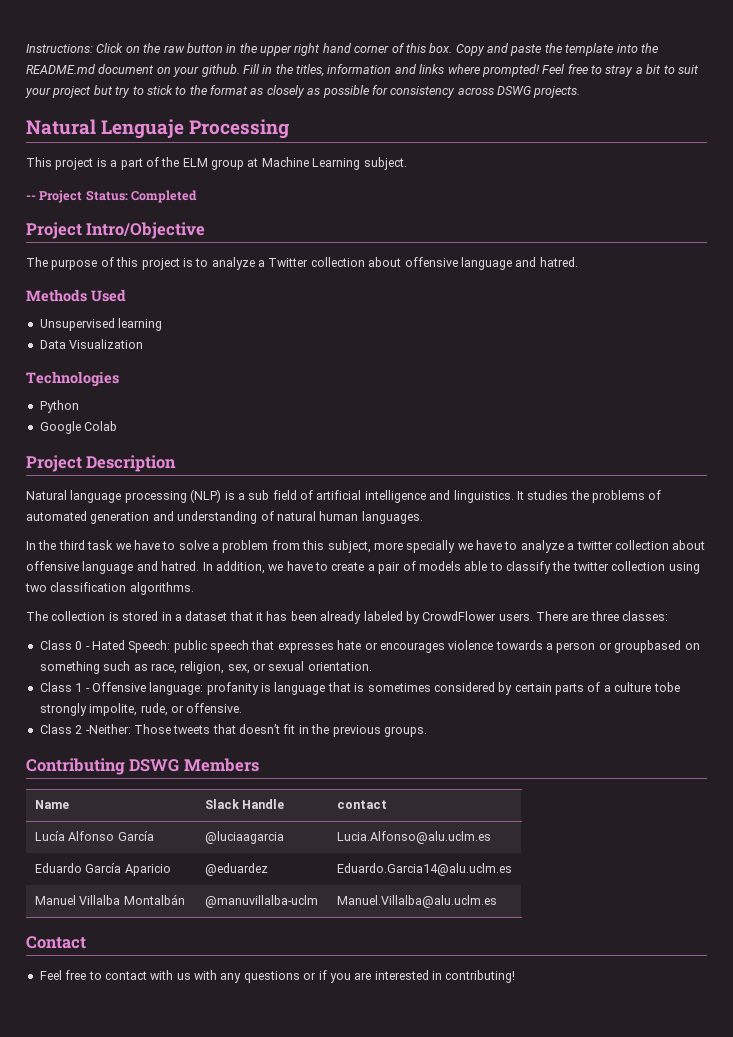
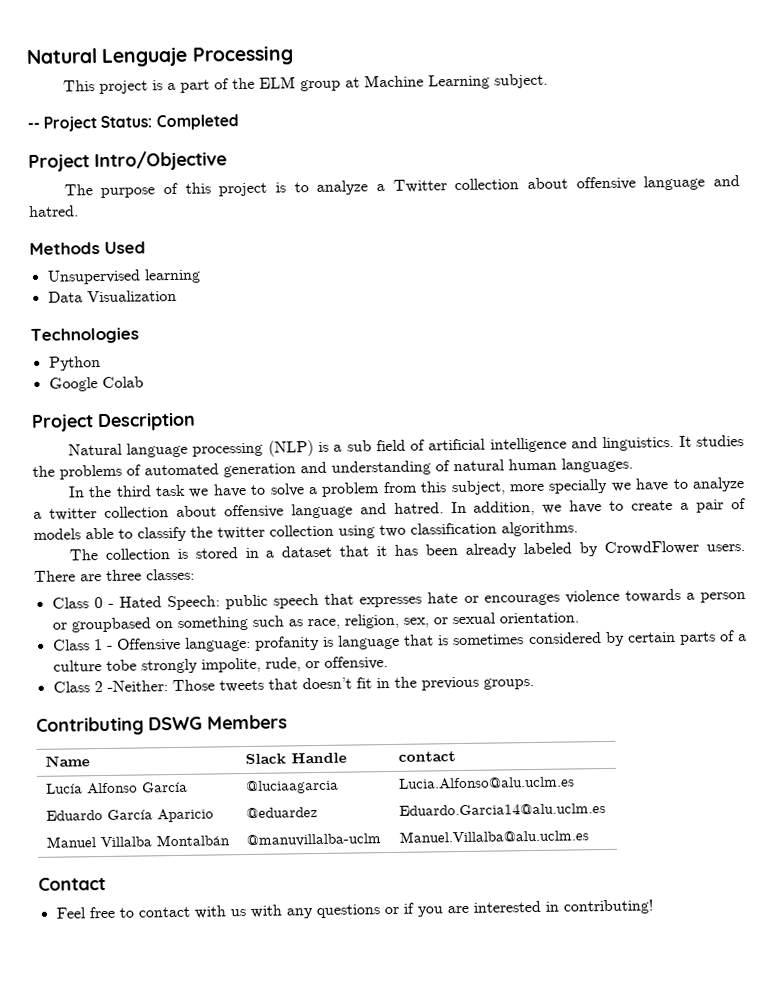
[26,43,659,56] [26,64,699,77] [25,85,581,98] Instructions: Click on the raw button in the upper right hand corner of this box. Copy and paste the template into the README.md document on your github. Fill in the titles, information and links where prompted! Feel free to stray a bit to suit your project but try to stick to the format as closely as possible for consistency across DSWG projects. // -> (26, 56) none

